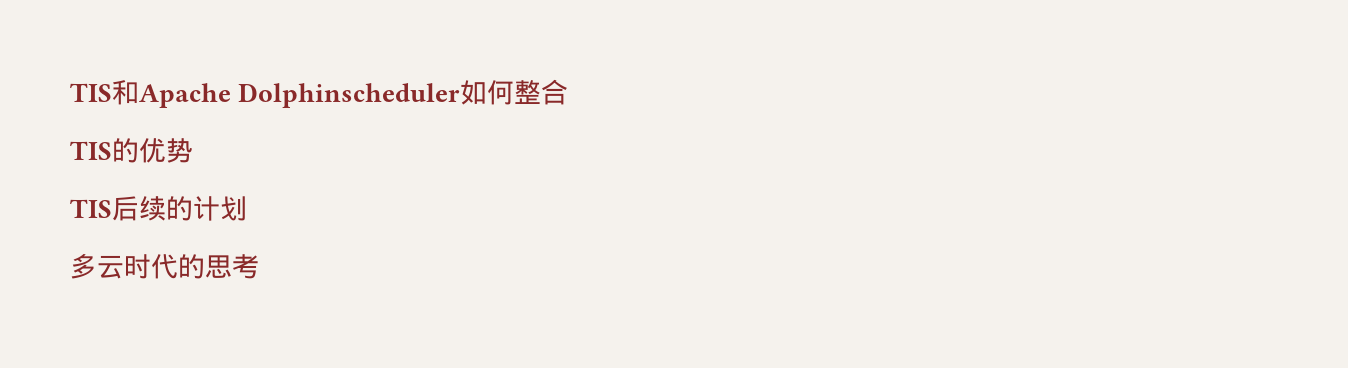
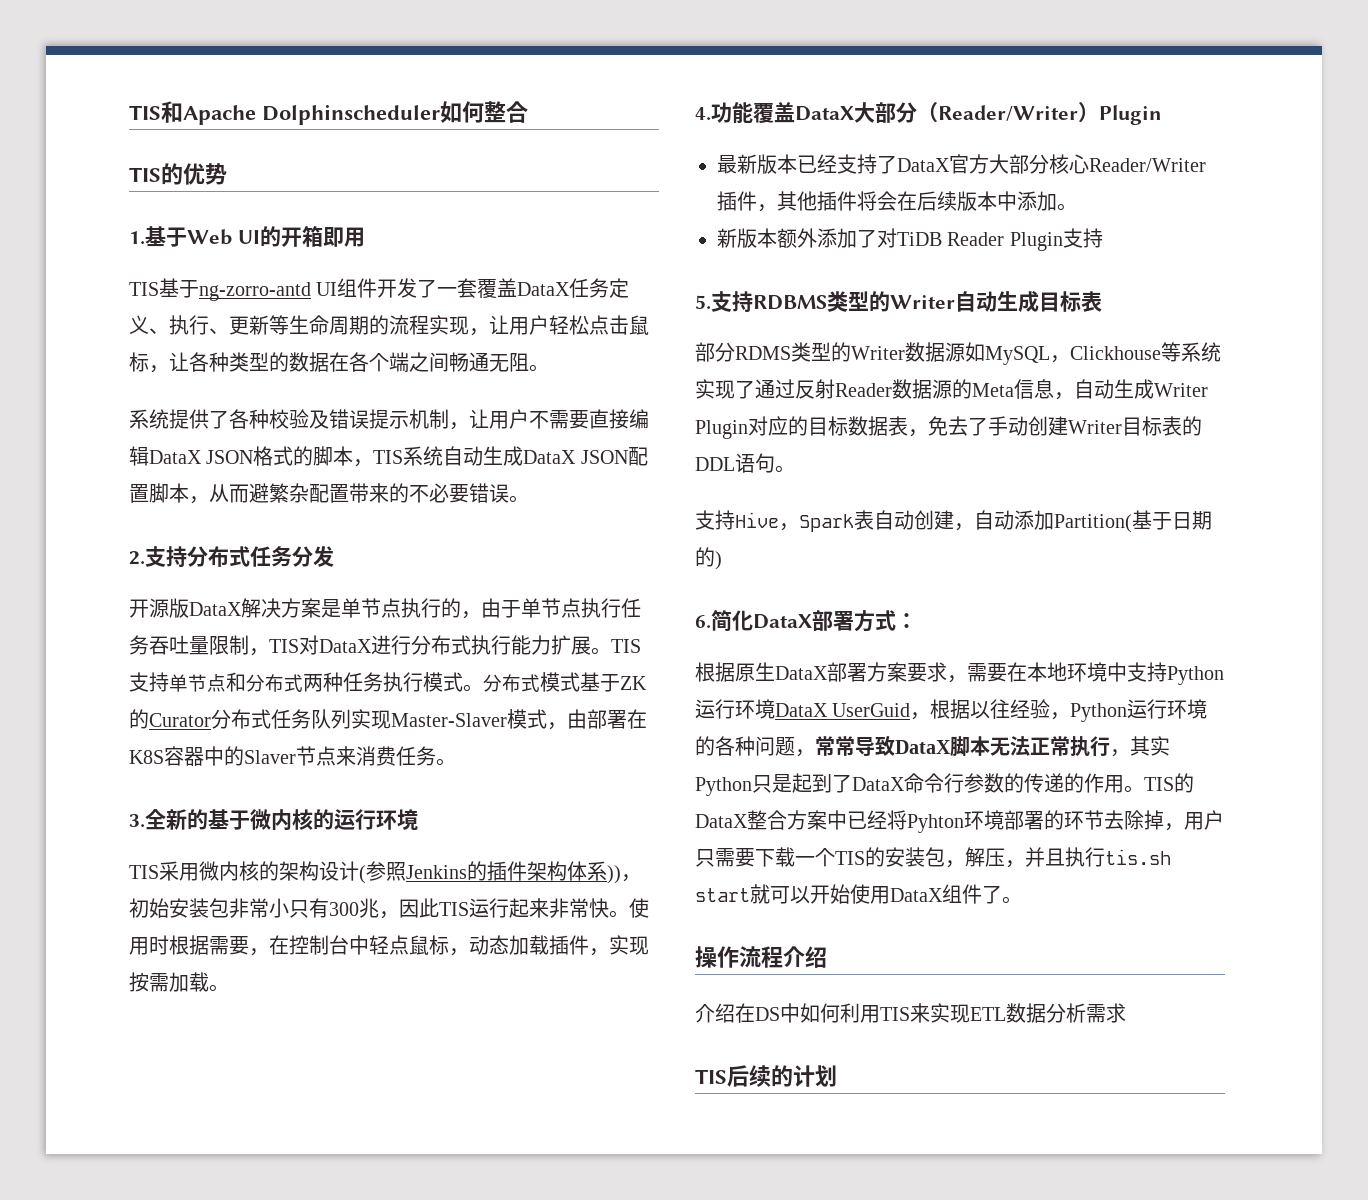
(193, 150) none -> [129,226,365,247] [129,278,630,301] [129,315,649,336] [129,352,549,373] [129,409,649,430] [129,446,648,467] [129,483,529,504] [129,546,334,567] [129,598,641,619] [129,635,641,656] [129,672,647,692] [129,709,647,730] [129,746,456,766] [129,809,418,831] [129,861,641,884] [129,898,649,919] [129,935,649,956] [129,972,229,992] [695,102,1162,125] [717,154,1206,174] [717,191,1077,212] [717,228,1103,251] [695,290,1102,313] [695,342,1221,365] [695,379,1208,400] [695,416,1202,439] [695,453,795,473] [695,510,1212,533] [695,547,722,570] [695,610,917,632] [695,662,1224,685] [695,699,1208,722] [695,736,1170,757] [695,773,1194,796] [695,810,1224,833] [695,847,1171,868] [695,884,1022,904] [695,946,827,968] [695,1003,1126,1023] // 1.基于Web UI的开箱即用 // TIS基于ng-zorro-antd UI组件开发了一套覆盖DataX任务定义、执行、更新等生命周期的流程实现，让用户轻松点击鼠标，让各种类型的数据在各个端之间畅通无阻。 // 系统提供了各种校验及错误提示机制，让用户不需要直接编辑DataX JSON格式的脚本，TIS系统自动生成DataX JSON配置脚本，从而避繁杂配置带来的不必要错误。 // 2.支持分布式任务分发 // 开源版DataX解决方案是单节点执行的，由于单节点执行任务吞吐量限制，TIS对DataX进行分布式执行能力扩展。TIS支持单节点和分布式两种任务执行模式。分布式模式基于ZK的Curator分布式任务队列实现Master-Slaver模式，由部署在K8S容器中的Slaver节点来消费任务。 // 3.全新的基于微内核的运行环境 // TIS采用微内核的架构设计(参照Jenkins的插件架构体系))，初始安装包非常小只有300兆，因此TIS运行起来非常快。使用时根据需要，在控制台中轻点鼠标，动态加载插件，实现按需加载。 // 4.功能覆盖DataX大部分（Reader/Writer）Plugin // 最新版本已经支持了DataX官方大部分核心Reader/Writer插件，其他插件将会在后续版本中添加。 // 新版本额外添加了对TiDB Reader Plugin支持 // 5.支持RDBMS类型的Writer自动生成目标表 // 部分RDMS类型的Writer数据源如MySQL，Clickhouse等系统实现了通过反射Reader数据源的Meta信息，自动生成Writer Plugin对应的目标数据表，免去了手动创建Writer目标表的DDL语句。 // 支持Hive，Spark表自动创建，自动添加Partition(基于日期的) // 6.简化DataX部署方式： // 根据原生DataX部署方案要求，需要在本地环境中支持Python运行环境DataX UserGuid，根据以往经验，Python运行环境的各种问题，常常导致DataX脚本无法正常执行，其实Python只是起到了DataX命令行参数的传递的作用。TIS的DataX整合方案中已经将Pyhton环境部署的环节去除掉，用户只需要下载一个TIS的安装包，解压，并且执行tis.sh start就可以开始使用DataX组件了。 // 操作流程介绍 // 介绍在DS中如何利用TIS来实现ETL数据分析需求
[70,253,259,279] // 多云时代的思考 -> (837, 1076) none

